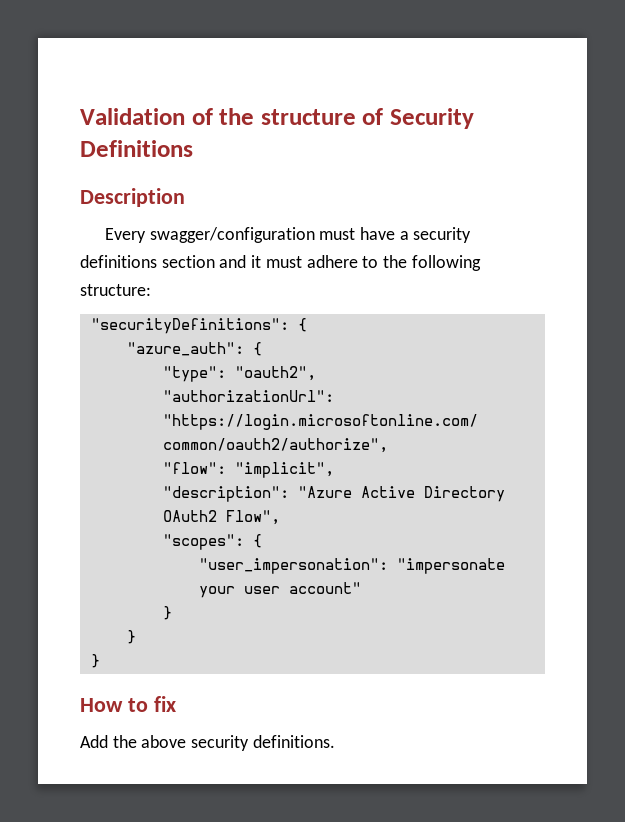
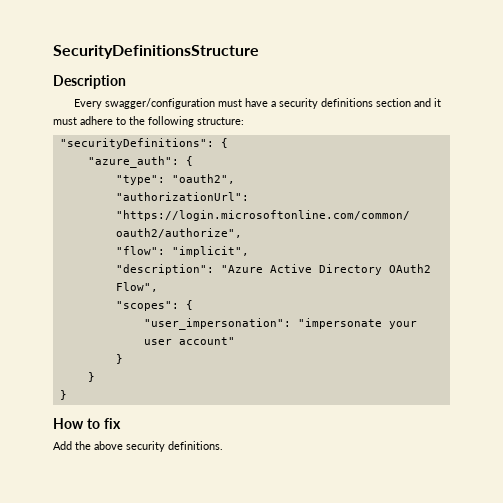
[80,108,475,129] [80,140,193,157] Validation of the structure of Security Definitions -> [53,45,259,59] SecurityDefinitionsStructure

